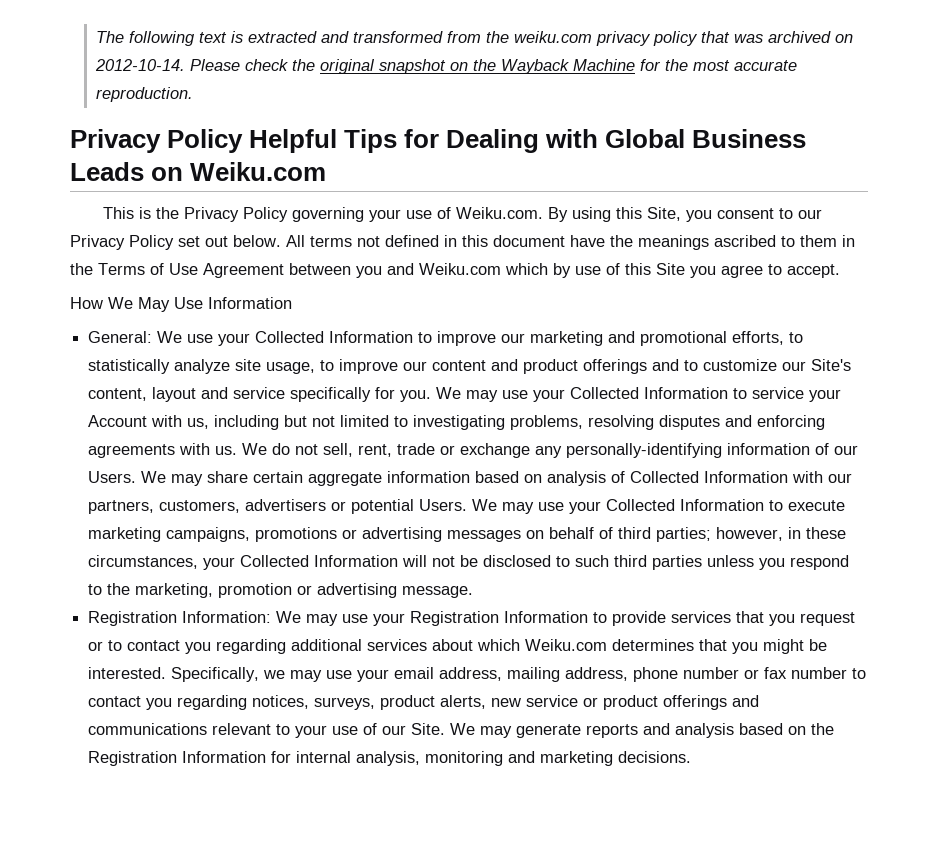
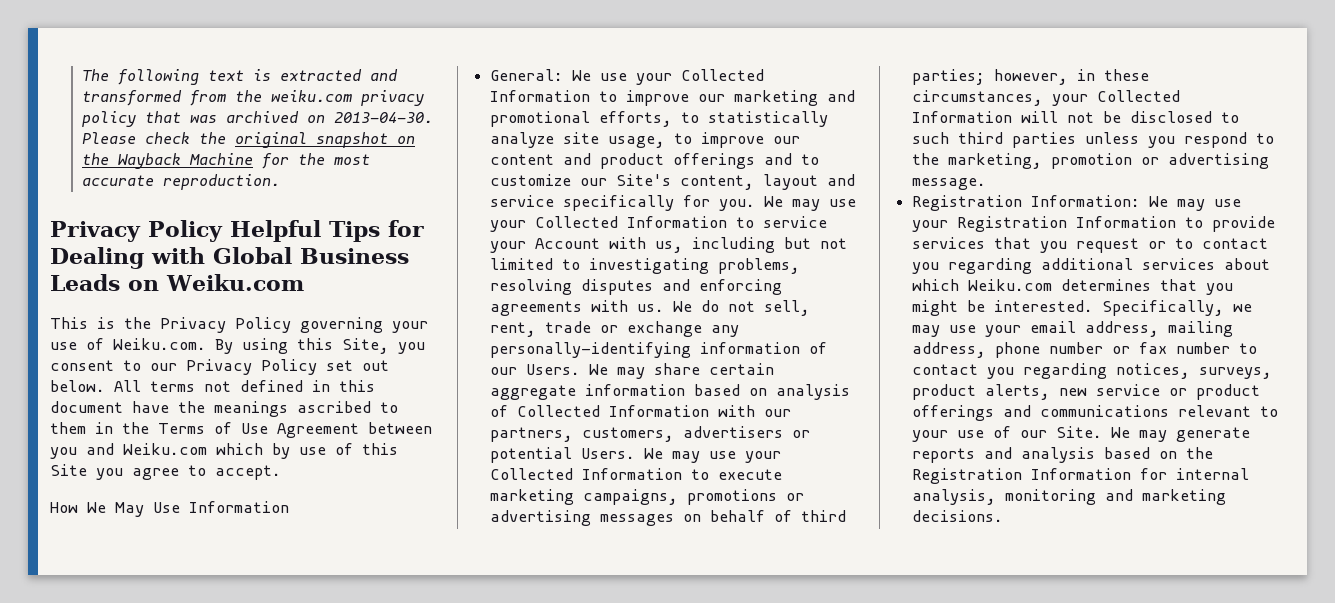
[94,59,185,71] 2012-10-14. -> [334,112,434,123] 2013-04-30.

